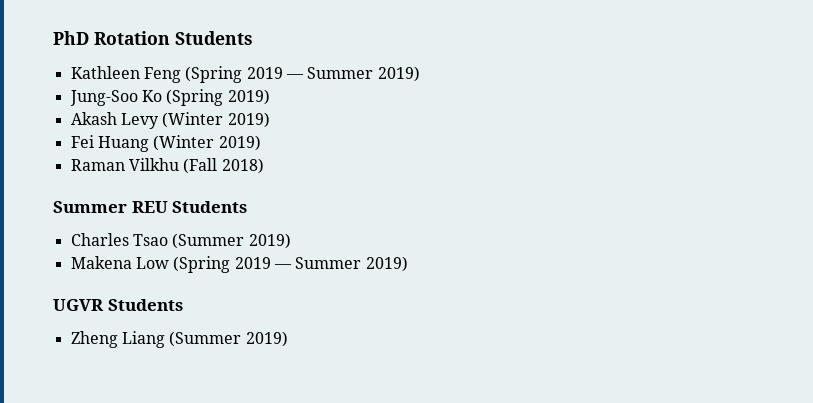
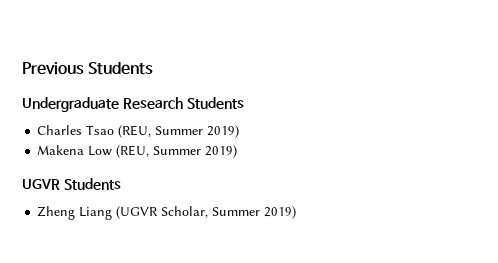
[53,31,253,45] [70,66,420,83] [69,89,270,106] [70,112,270,129] [70,135,261,152] [70,158,264,174] [53,201,168,213] PhD Rotation Students // Kathleen Feng (Spring 2019 — Summer 2019) // Jung-Soo Ko (Spring 2019) // Akash Levy (Winter 2019) // Fei Huang (Winter 2019) // Raman Vilkhu (Fall 2018) // Summer REU -> [22,62,154,75] [22,97,183,112] Previous Students // Undergraduate Research
[172,233,245,249] (Summer -> [118,125,204,138] (REU, Summer
[173,256,292,273] (Spring 2019 — -> [116,145,150,158] (REU,
[169,331,242,347] (Summer -> [116,206,261,219] (UGVR Scholar, Summer

